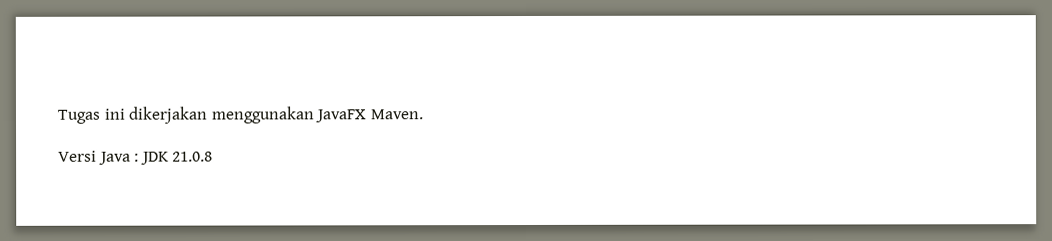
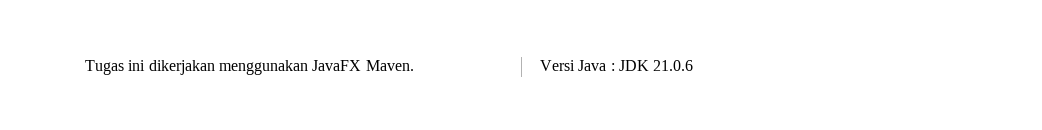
[172,151,214,162] 21.0.8 -> [653,60,694,71] 21.0.6

